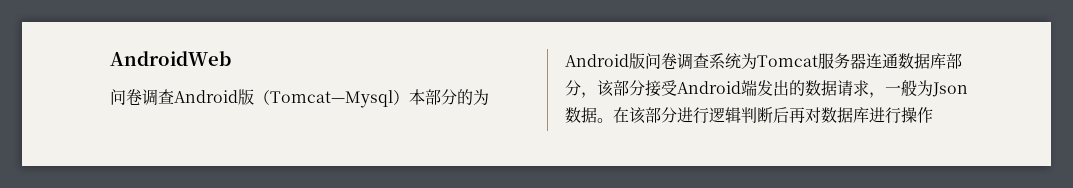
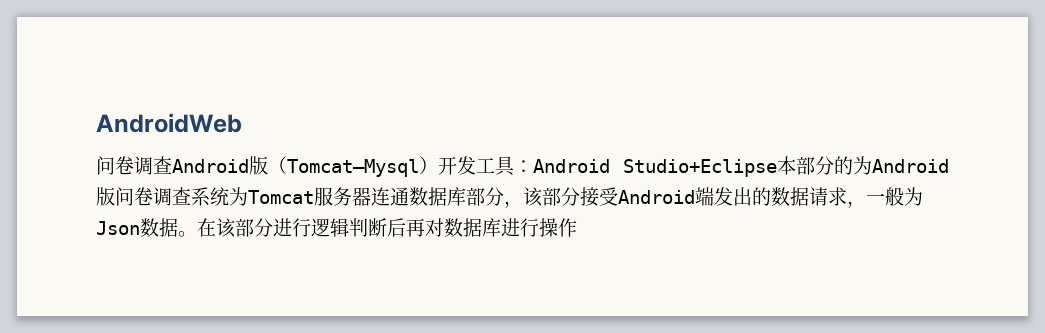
(409, 97) none -> [438,156,777,177] 开发工具：Android Studio+Eclipse

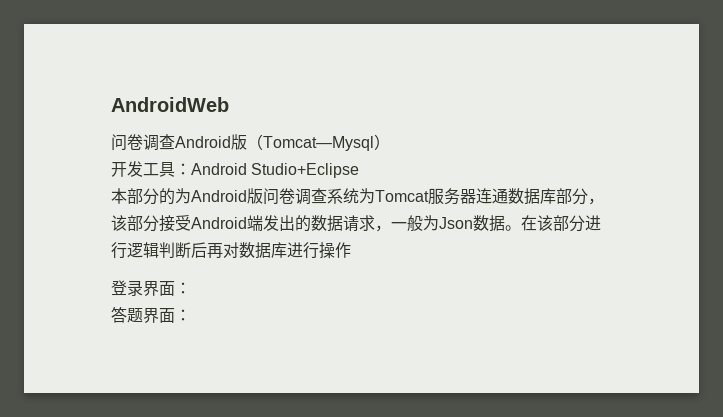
(438, 165) none -> (390, 142) //
(777, 168) none -> (360, 170) //
(577, 227) none -> [111,280,191,296] [111,307,191,323] // 登录界面： // 答题界面：

